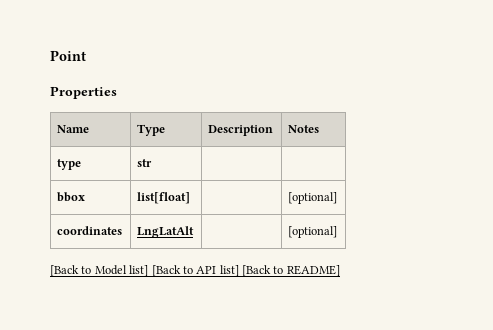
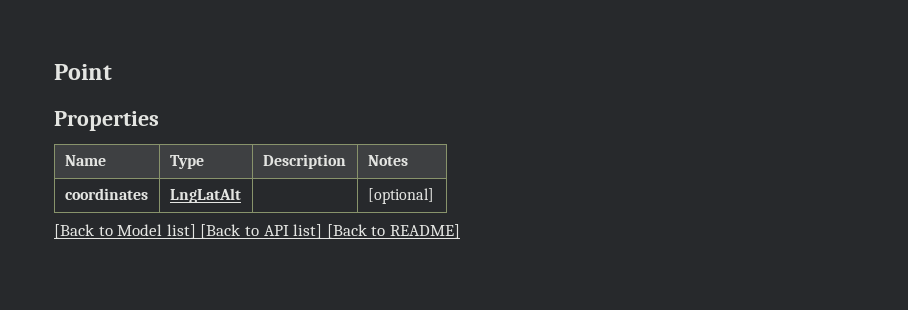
[57,159,82,170] [137,159,153,167] [57,192,86,202] [137,192,191,204] [288,192,338,204] // type | str | | // bbox | list[float] | | [optional] -> (408, 160) none

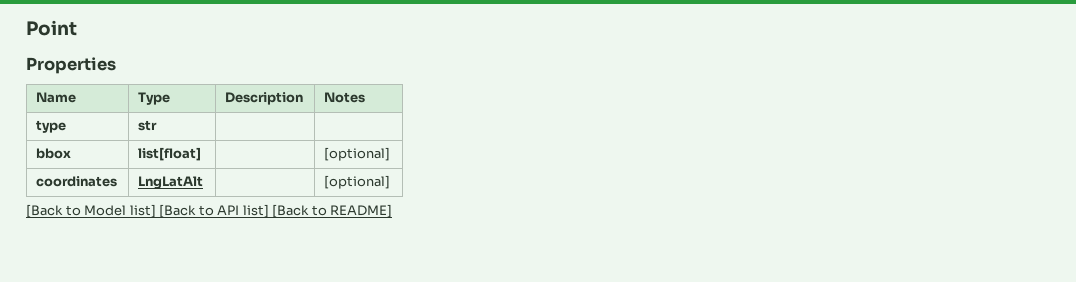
(408, 160) none -> [36,120,67,133] [138,120,158,131] [36,148,72,159] [138,147,202,161] [324,147,391,161] // type | str | | // bbox | list[float] | | [optional]

